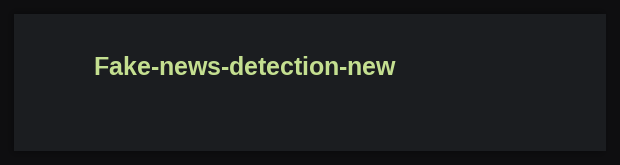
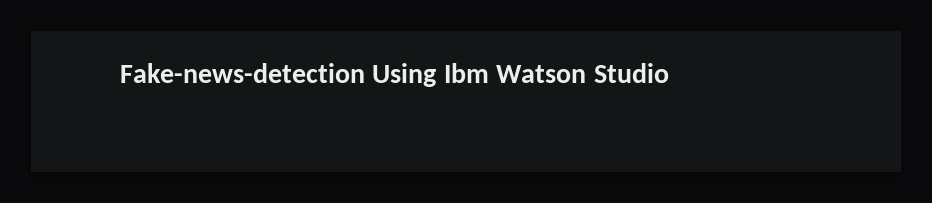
[94,56,396,75] Fake-news-detection-new -> [120,63,669,87] Fake-news-detection Using Ibm Watson Studio

